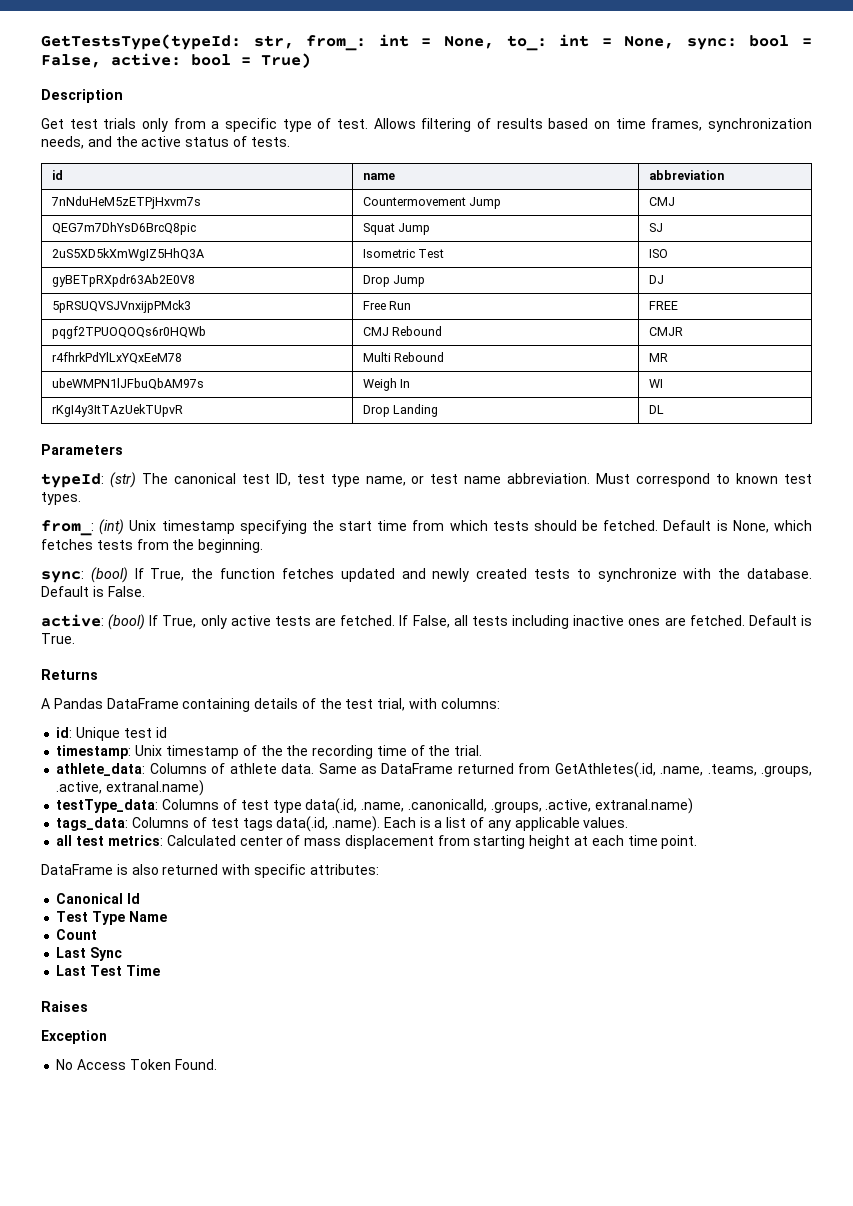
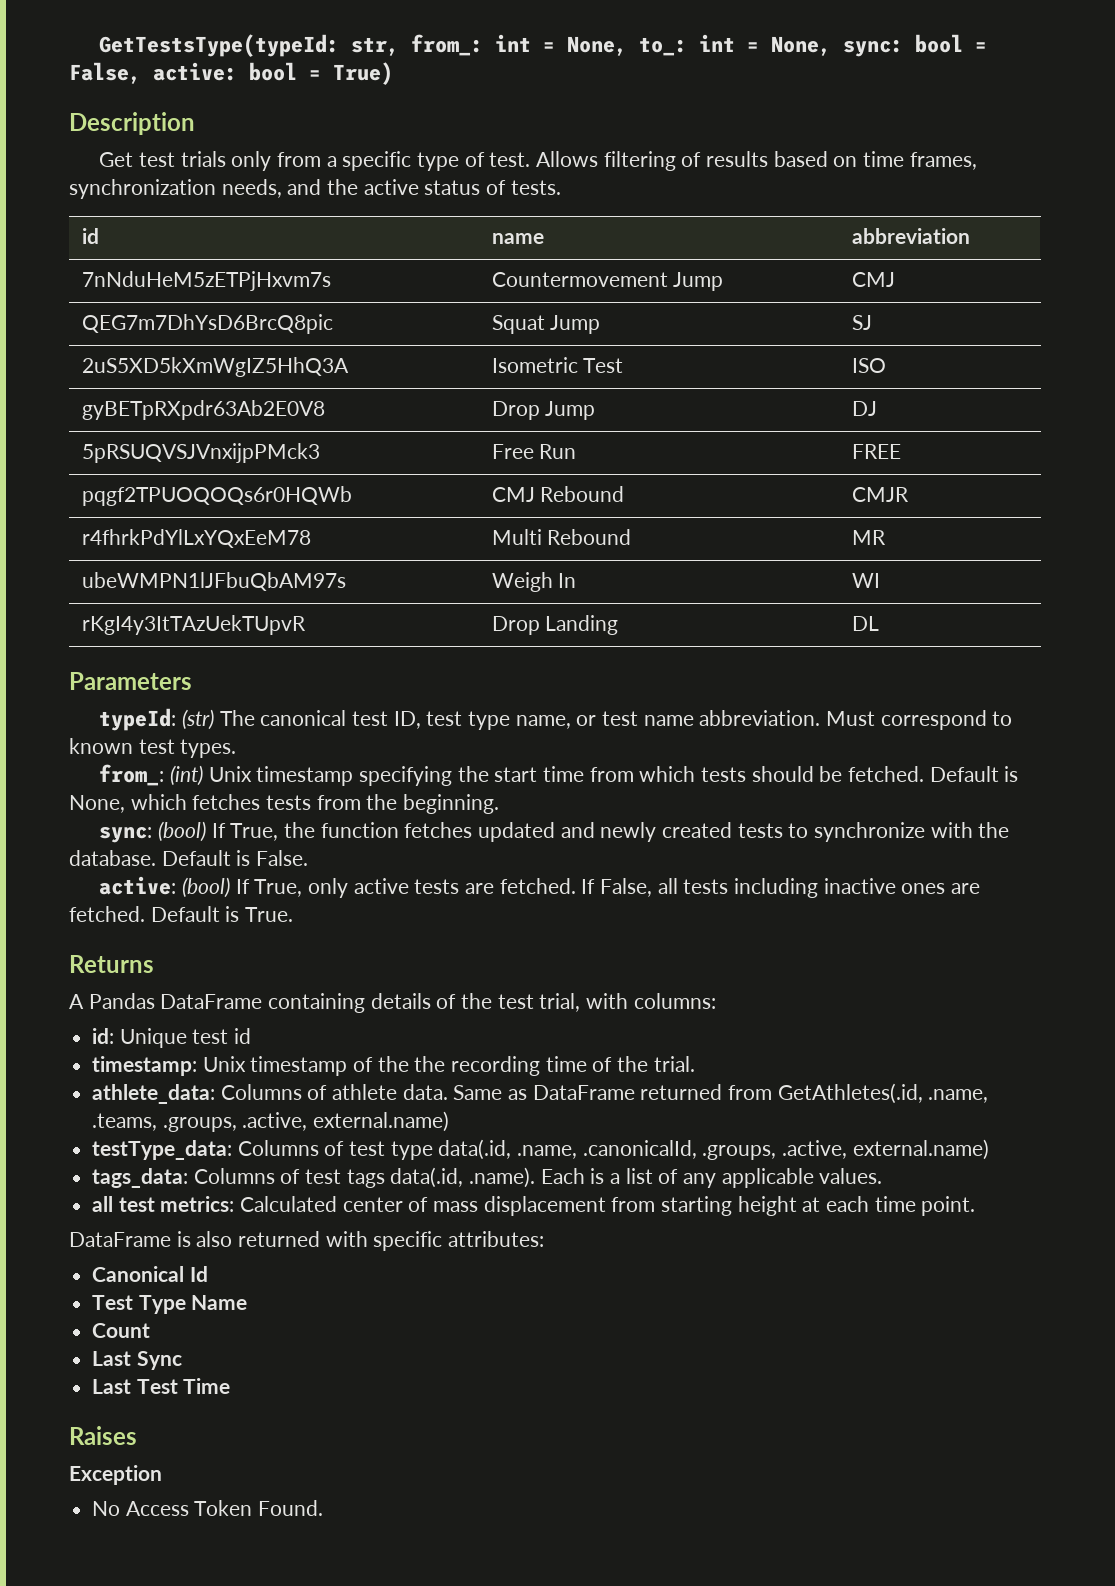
[106,780,205,796] extranal.name) -> [313,1111,450,1132] external.name)
[595,798,694,814] extranal.name) -> [852,1139,989,1160] external.name)

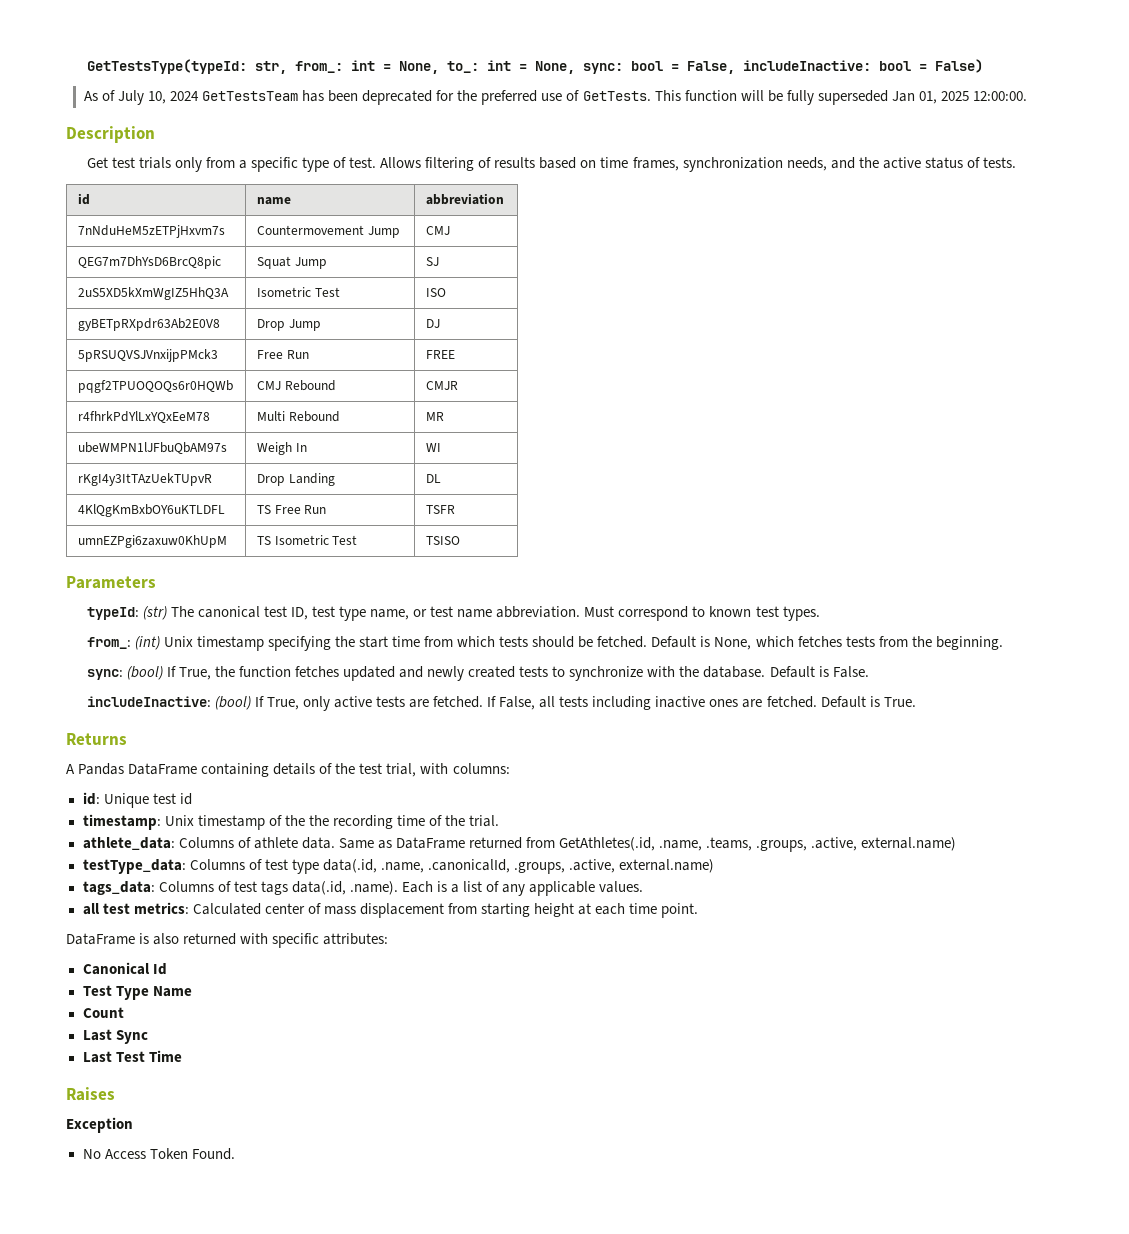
[153,62,393,85] active: bool = True) -> [742,59,983,73] [83,90,1027,105] includeInactive: bool = False) // As of July 10, 2024 GetTestsTeam has been deprecated for the preferred use of GetTests. This function will be fully superseded Jan 01, 2025 12:00:00.
(879, 623) none -> [77,504,225,517] [256,505,327,514] [425,505,455,514] [77,535,227,548] [256,535,358,545] [425,536,460,545] // 4KlQgKmBxbOY6uKTLDFL | TS Free Run | TSFR // umnEZPgi6zaxuw0KhUpM | TS Isometric Test | TSISO
[99,876,177,895] active: -> [86,696,211,707] includeInactive:

